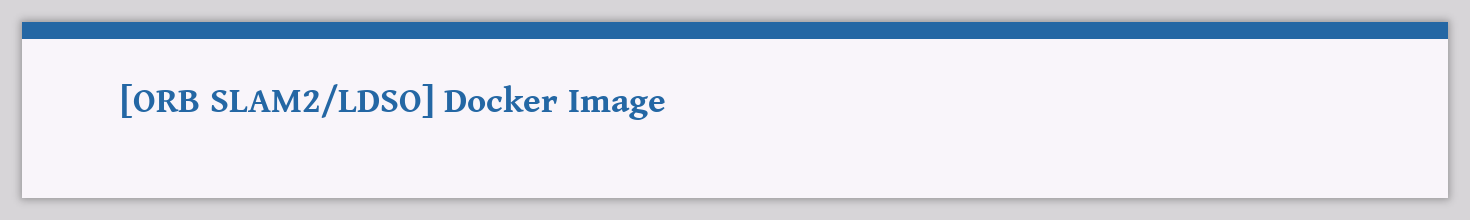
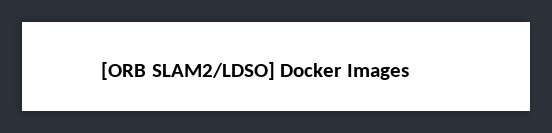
[567,90,666,120] Image -> [347,64,410,80] Images

